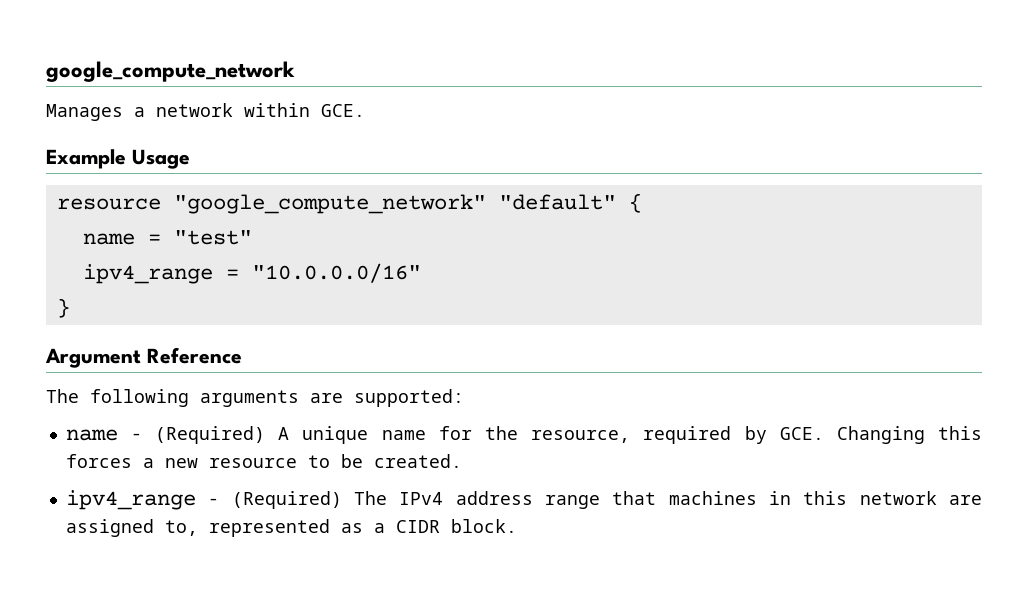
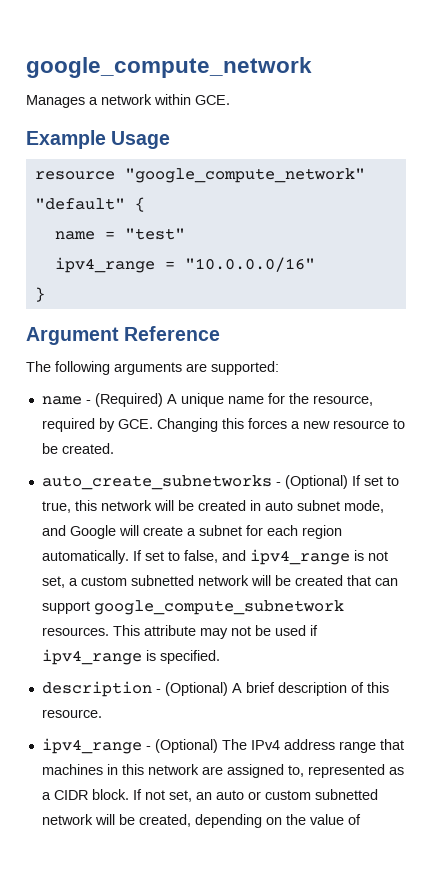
(462, 461) none -> [41,475,399,490] [41,500,384,513] [41,525,342,539] [41,549,388,565] [41,575,398,588] [41,600,344,615] [41,625,318,639] [41,649,220,665] [41,681,389,697] [41,709,102,718] // auto_create_subnetworks - (Optional) If set to true, this network will be created in auto subnet mode, and Google will create a subnet for each region automatically. If set to false, and ipv4_range is not set, a custom subnetted network will be created that can support google_compute_subnetwork resources. This attribute may not be used if ipv4_range is specified. // description - (Optional) A brief description of this resource.
[231,491,342,509] (Required) -> [154,739,218,753] (Optional)
(517, 526) none -> [132,789,378,802] [41,814,361,828] If not set, an auto or custom subnetted network will be created, depending on the value of

